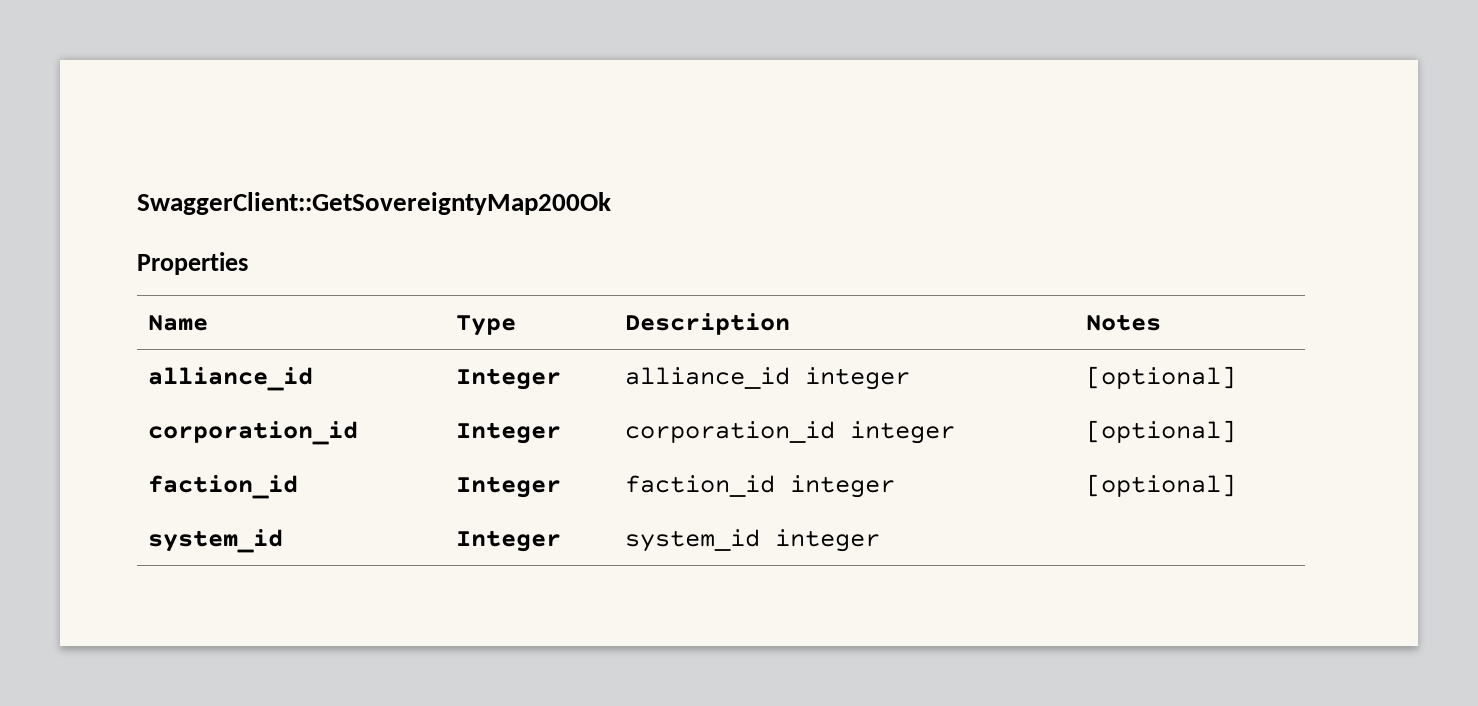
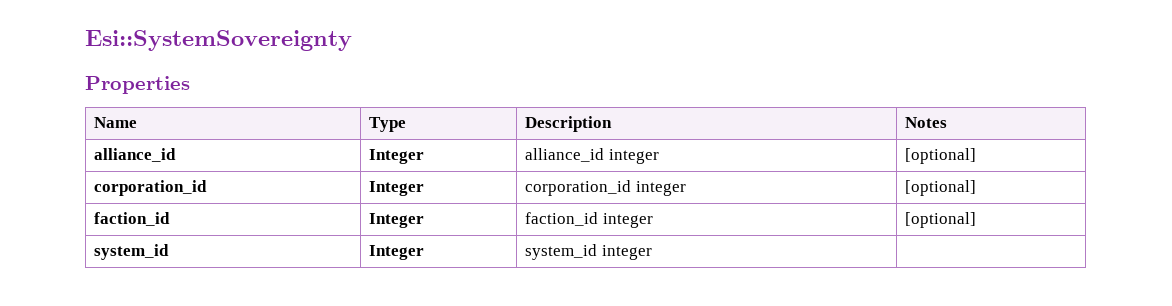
[137,192,611,215] SwaggerClient::GetSovereigntyMap200Ok -> [85,30,352,51] Esi::SystemSovereignty

